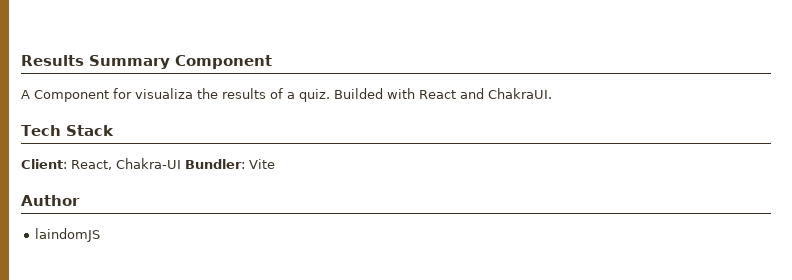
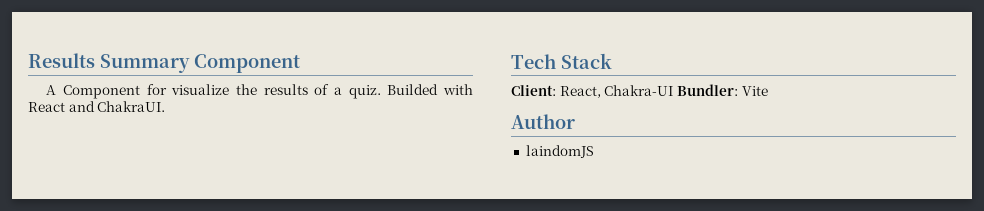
[135,88,193,99] visualiza -> [171,84,230,95] visualize

